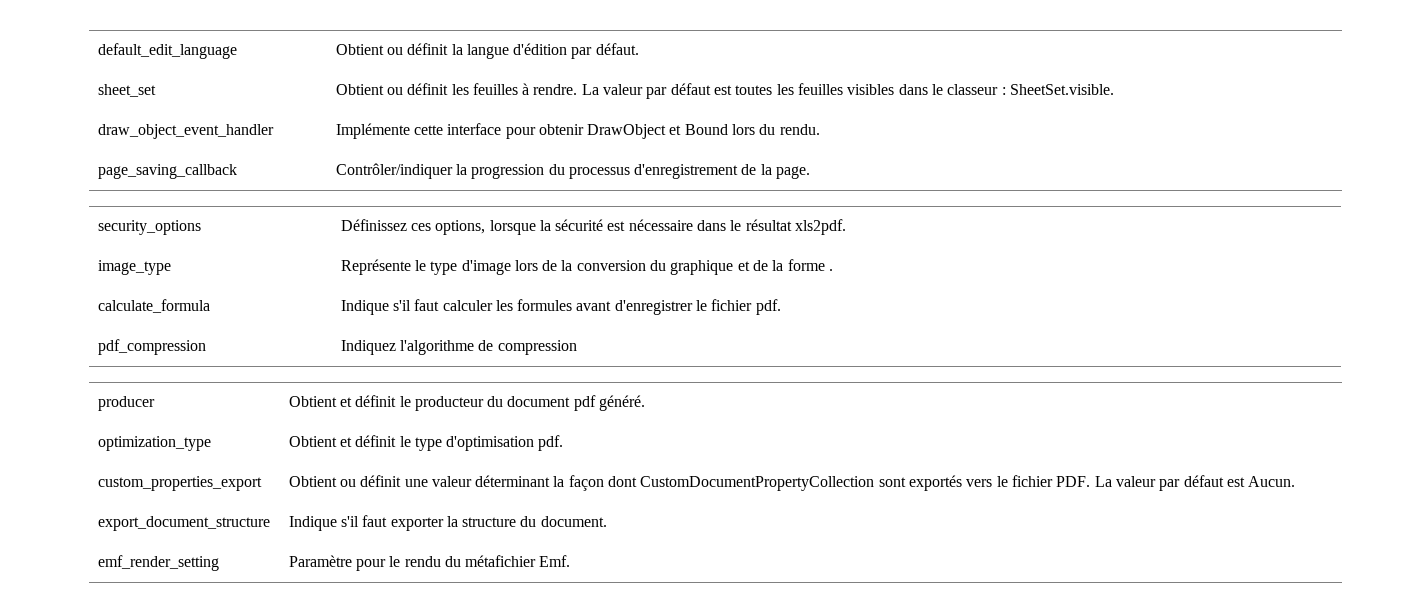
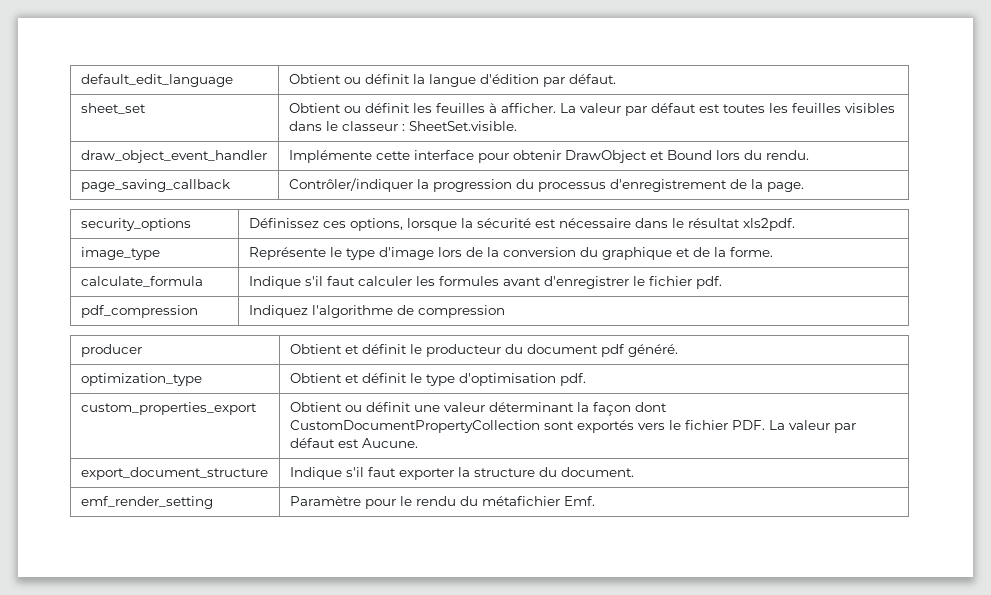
[533,84,578,95] rendre. -> [500,103,556,113] afficher.
[787,259,834,271] forme . -> [729,247,773,257] forme.
[1248,476,1296,487] Aucun. -> [361,438,418,448] Aucune.

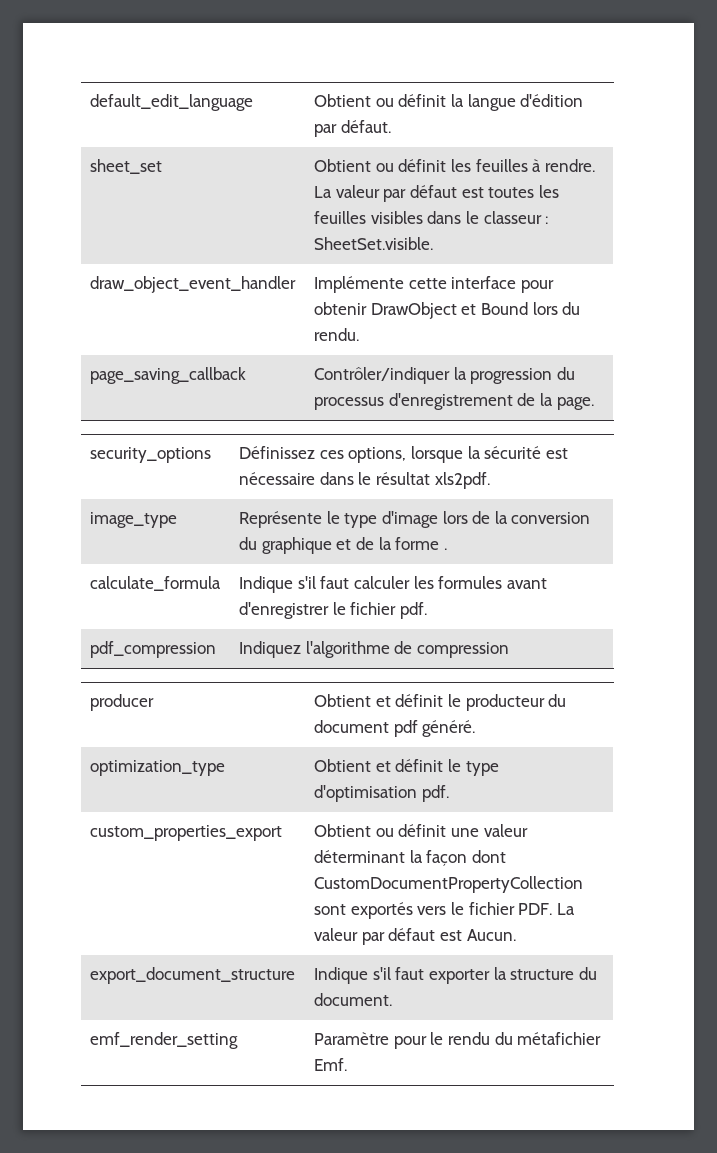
[500,103,556,113] afficher. -> [544,159,595,172] rendre.
[729,247,773,257] forme. -> [395,537,447,550] forme .
[361,438,418,448] Aucune. -> [466,929,516,941] Aucun.

